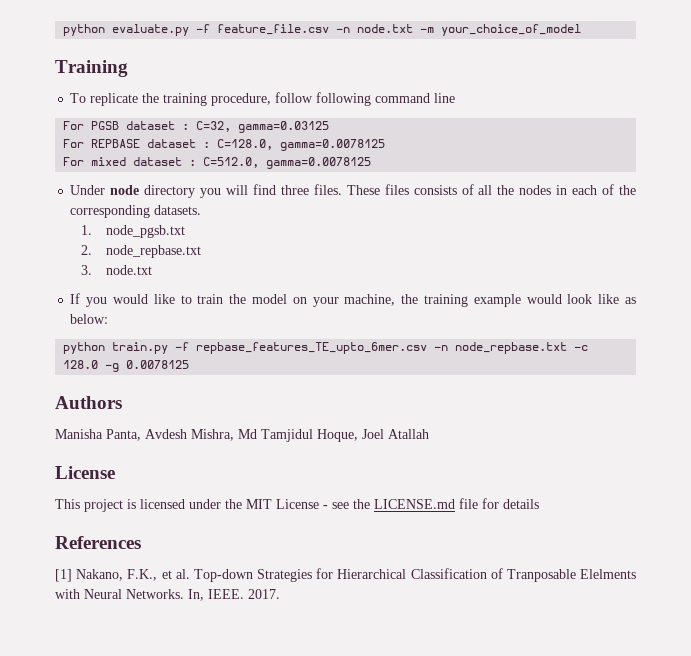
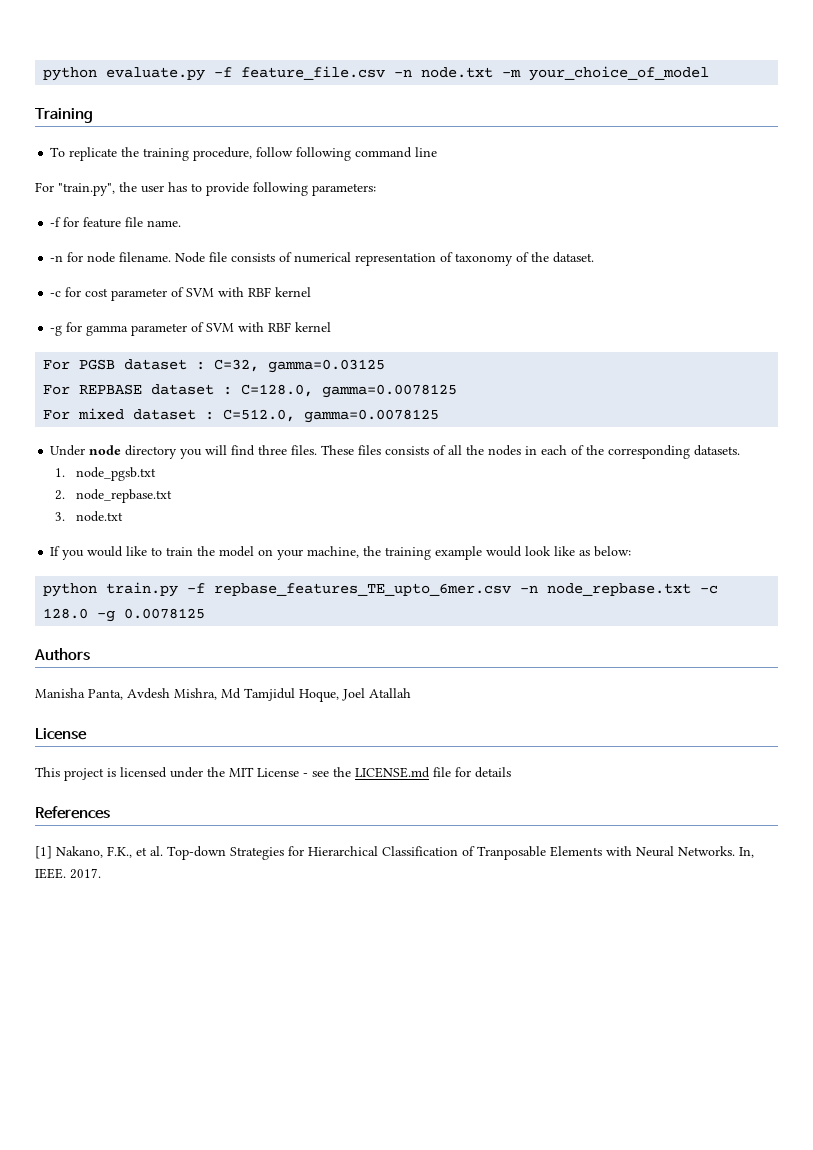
(456, 98) none -> [35,182,376,196] [50,217,182,228] [50,252,595,266] [50,287,312,301] [50,322,332,336] // For "train.py", the user has to provide following parameters: // -f for feature file name. // -n for node filename. Node file consists of numerical representation of taxonomy of the dataset. // -c for cost parameter of SVM with RBF kernel // -g for gamma parameter of SVM with RBF kernel
[580,569,637,579] Elelments -> [550,846,602,857] Elements

